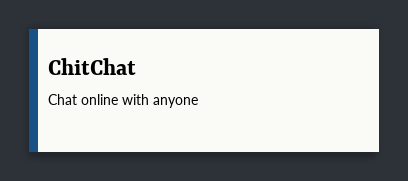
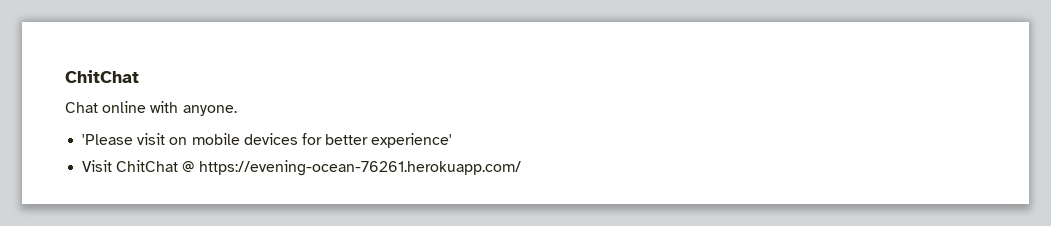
[153,97,198,108] anyone -> [182,105,237,116] [82,133,453,148] [82,160,521,176] anyone. // 'Please visit on mobile devices for better experience' // Visit ChitChat @ https://evening-ocean-76261.herokuapp.com/

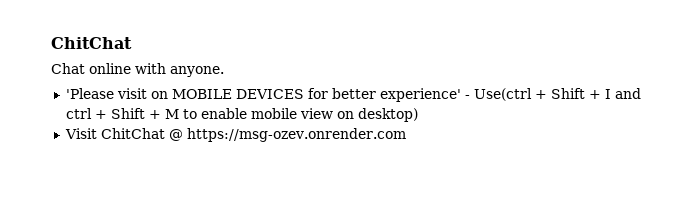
[191,133,298,145] mobile devices -> [171,89,304,99] MOBILE DEVICES
(453, 140) none -> [464,88,641,101] [65,108,418,122] - Use(ctrl + Shift + I and ctrl + Shift + M to enable mobile view on desktop)
[198,160,521,176] https://evening-ocean-76261.herokuapp.com/ -> [186,128,406,142] https://msg-ozev.onrender.com

